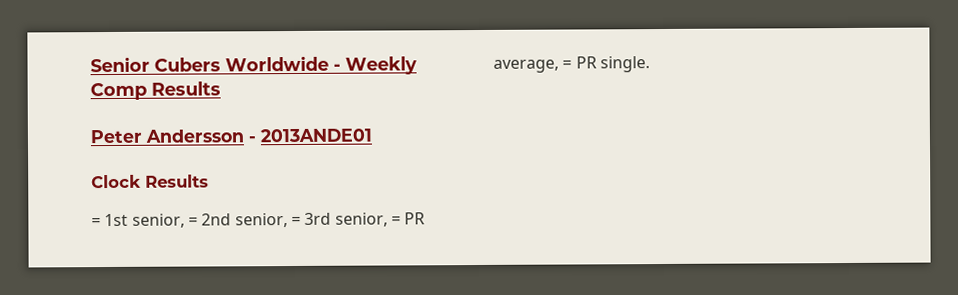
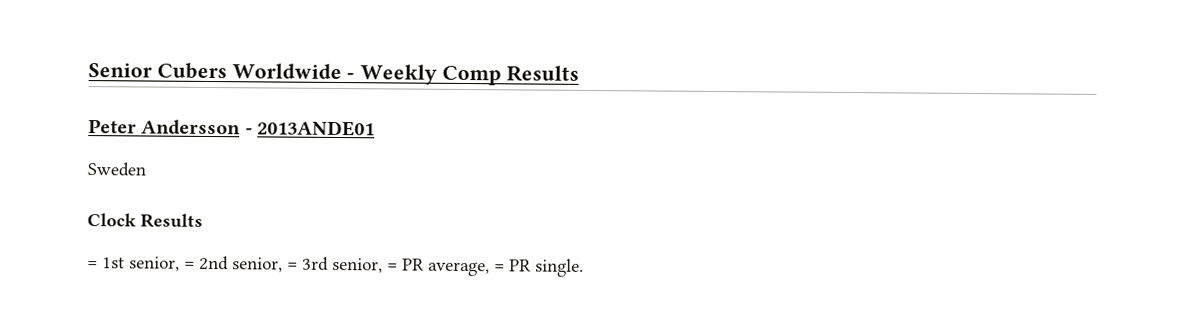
(372, 135) none -> [87,162,146,177] // Sweden

